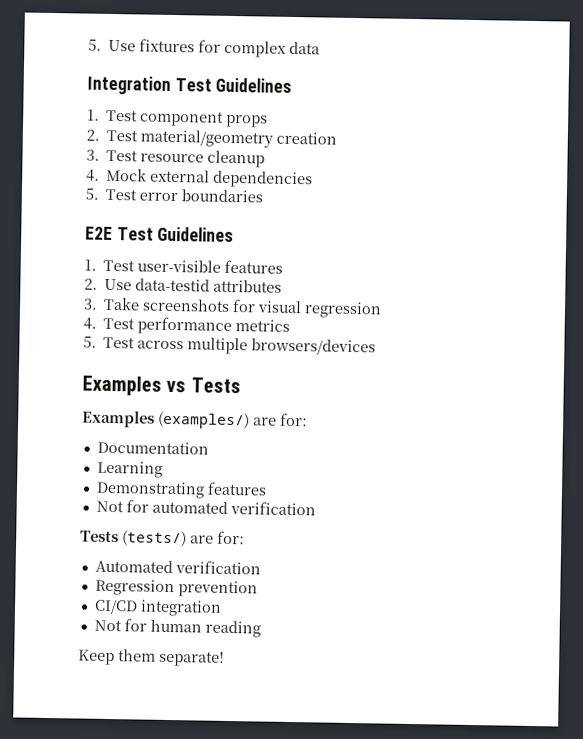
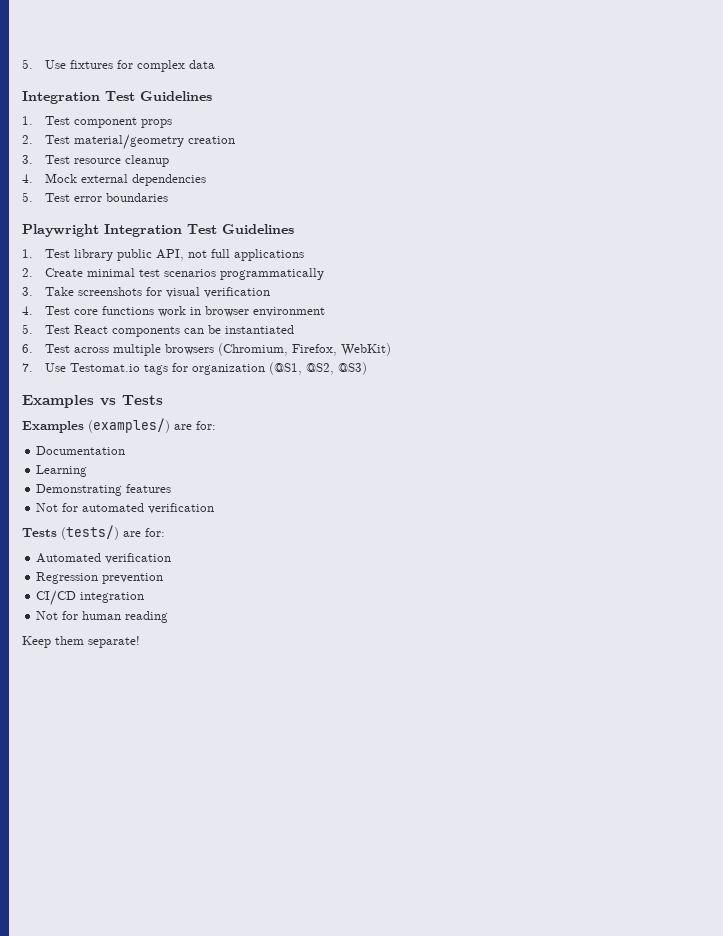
[85,226,235,243] [84,259,284,274] [84,278,283,293] E2E Test Guidelines // 1. Test user-visible features // 2. Use data-testid attributes -> [22,224,294,237] [22,249,305,261] [22,268,325,280] Playwright Integration Test Guidelines // 1. Test library public API, not full applications // 2. Create minimal test scenarios programmatically
[304,301,383,319] regression -> [204,287,271,298] verification
[137,316,291,336] [83,336,377,356] performance metrics // 5. Test across multiple browsers/devices -> [74,306,326,317] [22,324,295,337] [22,343,392,356] [22,362,368,375] core functions work in browser environment // 5. Test React components can be instantiated // 6. Test across multiple browsers (Chromium, Firefox, WebKit) // 7. Use Testomat.io tags for organization (@S1, @S2, @S3)

